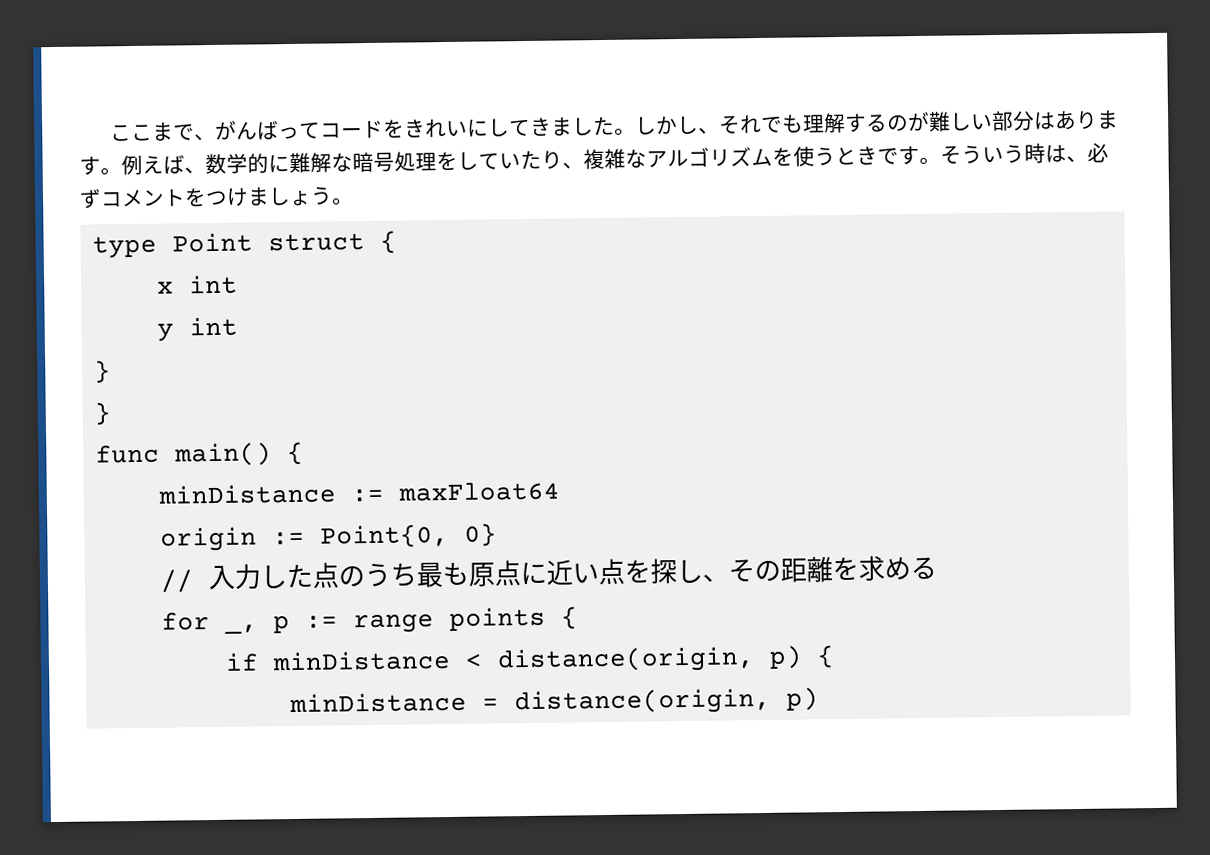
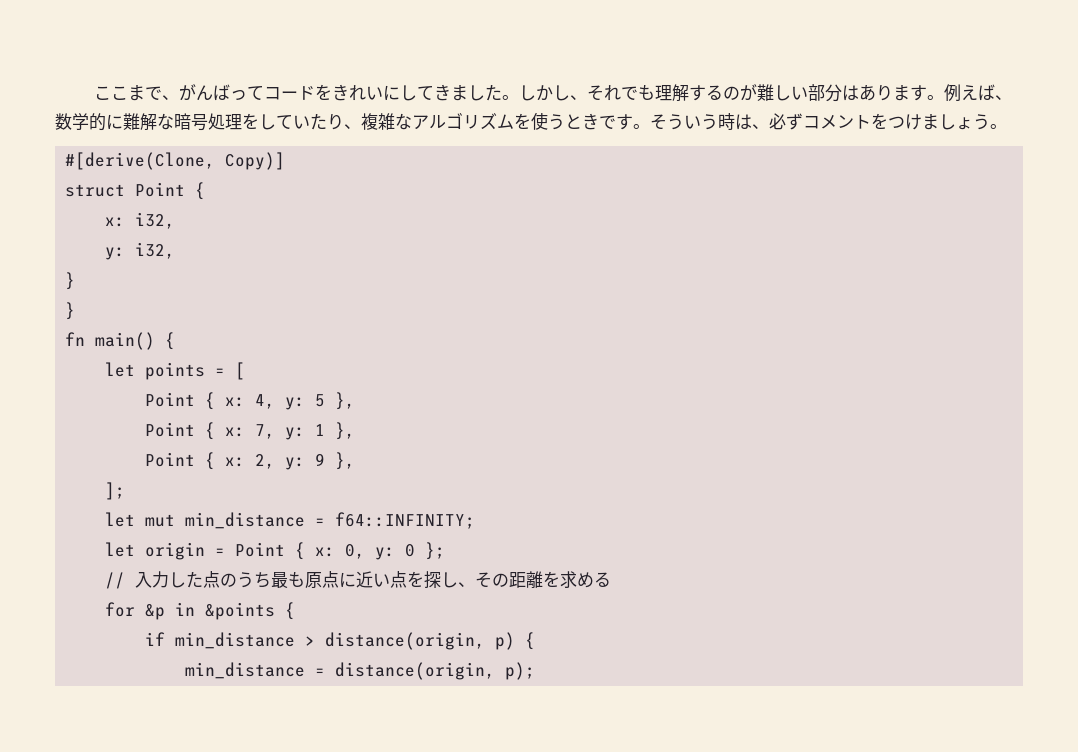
[92,230,398,259] [157,274,239,295] [157,316,239,342] type Point struct { // x int // y int -> [65,152,286,170] [65,182,206,200] [105,212,176,229] [105,242,176,260] #[derive(Clone, Copy)] // struct Point { // x: i32, // y: i32,
[95,444,161,464] func -> [65,332,86,346] fn
[158,481,561,505] [160,523,498,552] minDistance := maxFloat64 // origin := Point{0, 0} -> [105,362,246,380] [145,392,356,410] [145,422,356,440] [145,452,356,470] [105,482,126,500] [105,512,476,529] [105,542,446,560] let points = [ // Point { x: 4, y: 5 }, // Point { x: 7, y: 1 }, // Point { x: 2, y: 9 }, // ]; // let mut min_distance = f64::INFINITY; // let origin = Point { x: 0, y: 0 };
[224,606,547,634] _, p := range points -> [145,602,276,620] &p in &points
[272,649,484,672] minDistance < -> [175,632,316,649] min_distance >
[289,691,468,714] minDistance -> [185,662,306,679] min_distance
[786,687,820,711] p) -> [505,662,536,680] p);

